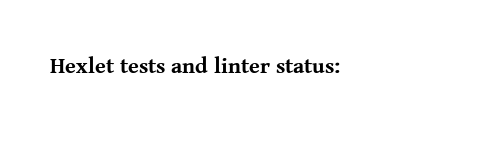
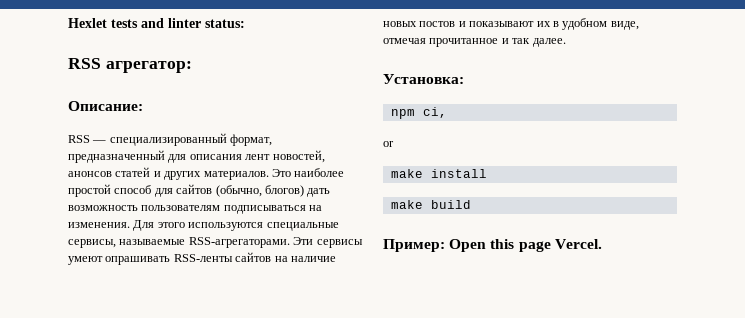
(340, 66) none -> [68,58,192,73] [68,101,143,111] [68,133,273,146] [68,150,325,163] [68,167,345,180] [68,184,331,197] [68,205,323,214] [68,220,339,231] [68,237,363,248] [68,252,336,265] [383,18,639,30] [383,38,566,47] [383,74,464,84] [390,107,447,119] [383,141,394,147] [390,169,487,178] [390,200,471,209] [383,239,602,252] // RSS агрегатор: // Описание: // RSS — специализированный формат, предназначенный для описания лент новостей, анонсов статей и других материалов. Это наиболее простой способ для сайтов (обычно, блогов) дать возможность пользователям подписываться на изменения. Для этого используются специальные сервисы, называемые RSS-агрегаторами. Эти сервисы умеют опрашивать RSS-ленты сайтов на наличие новых постов и показывают их в удобном виде, отмечая прочитанное и так далее. // Установка: // npm ci, // or // make install // make build // Пример: Open this page Vercel.

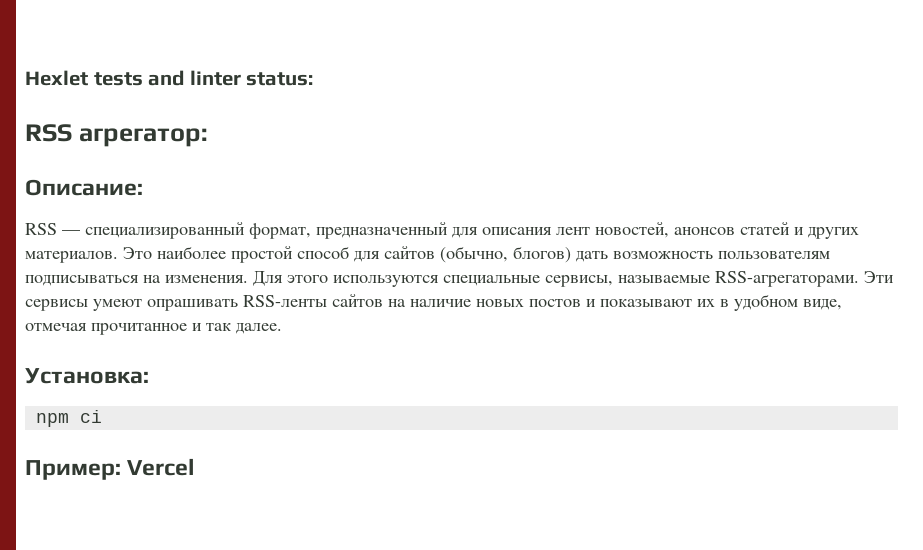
[422,107,447,118] [383,141,394,147] [390,169,487,178] [390,200,471,209] [383,239,602,252] ci, // or // make install // make build // Пример: Open this page Vercel. -> [79,410,102,423] [25,458,195,480] ci // Пример: Vercel

